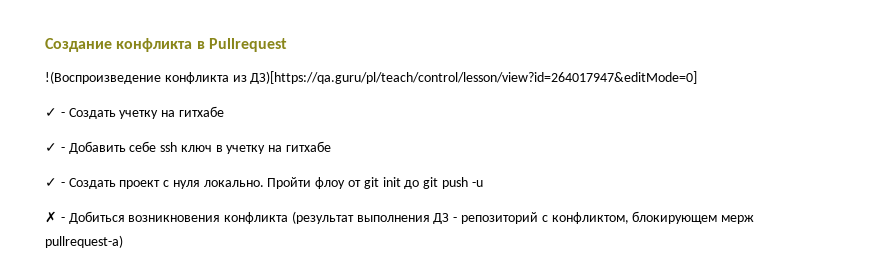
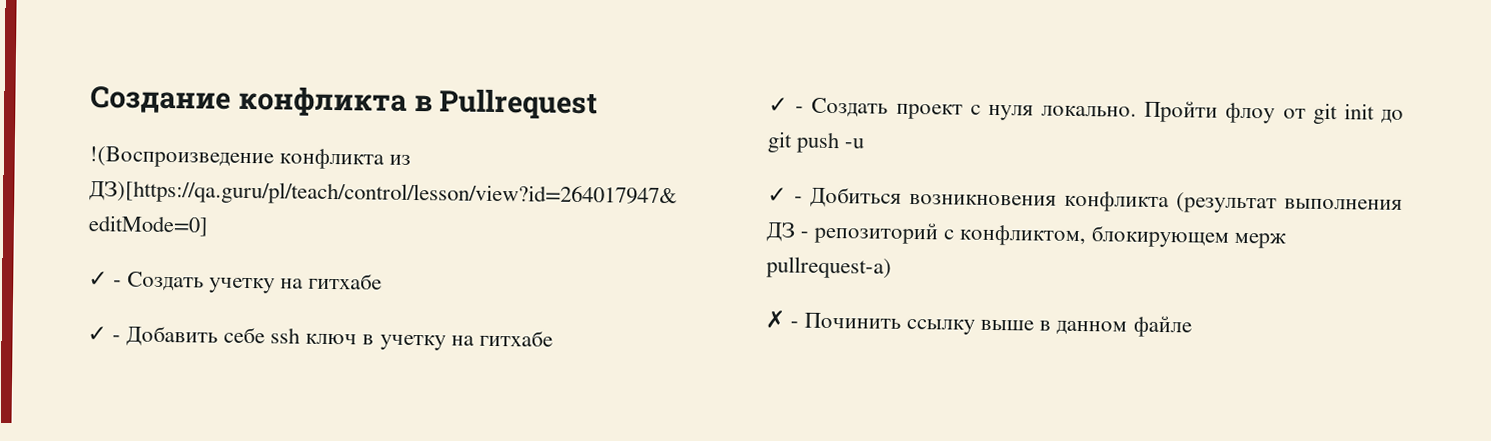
[45,211,57,223] ✗ -> [767,187,787,203] ✓
(123, 241) none -> [765,310,1192,338] // ✗ - Починить ссылку выше в данном файле

